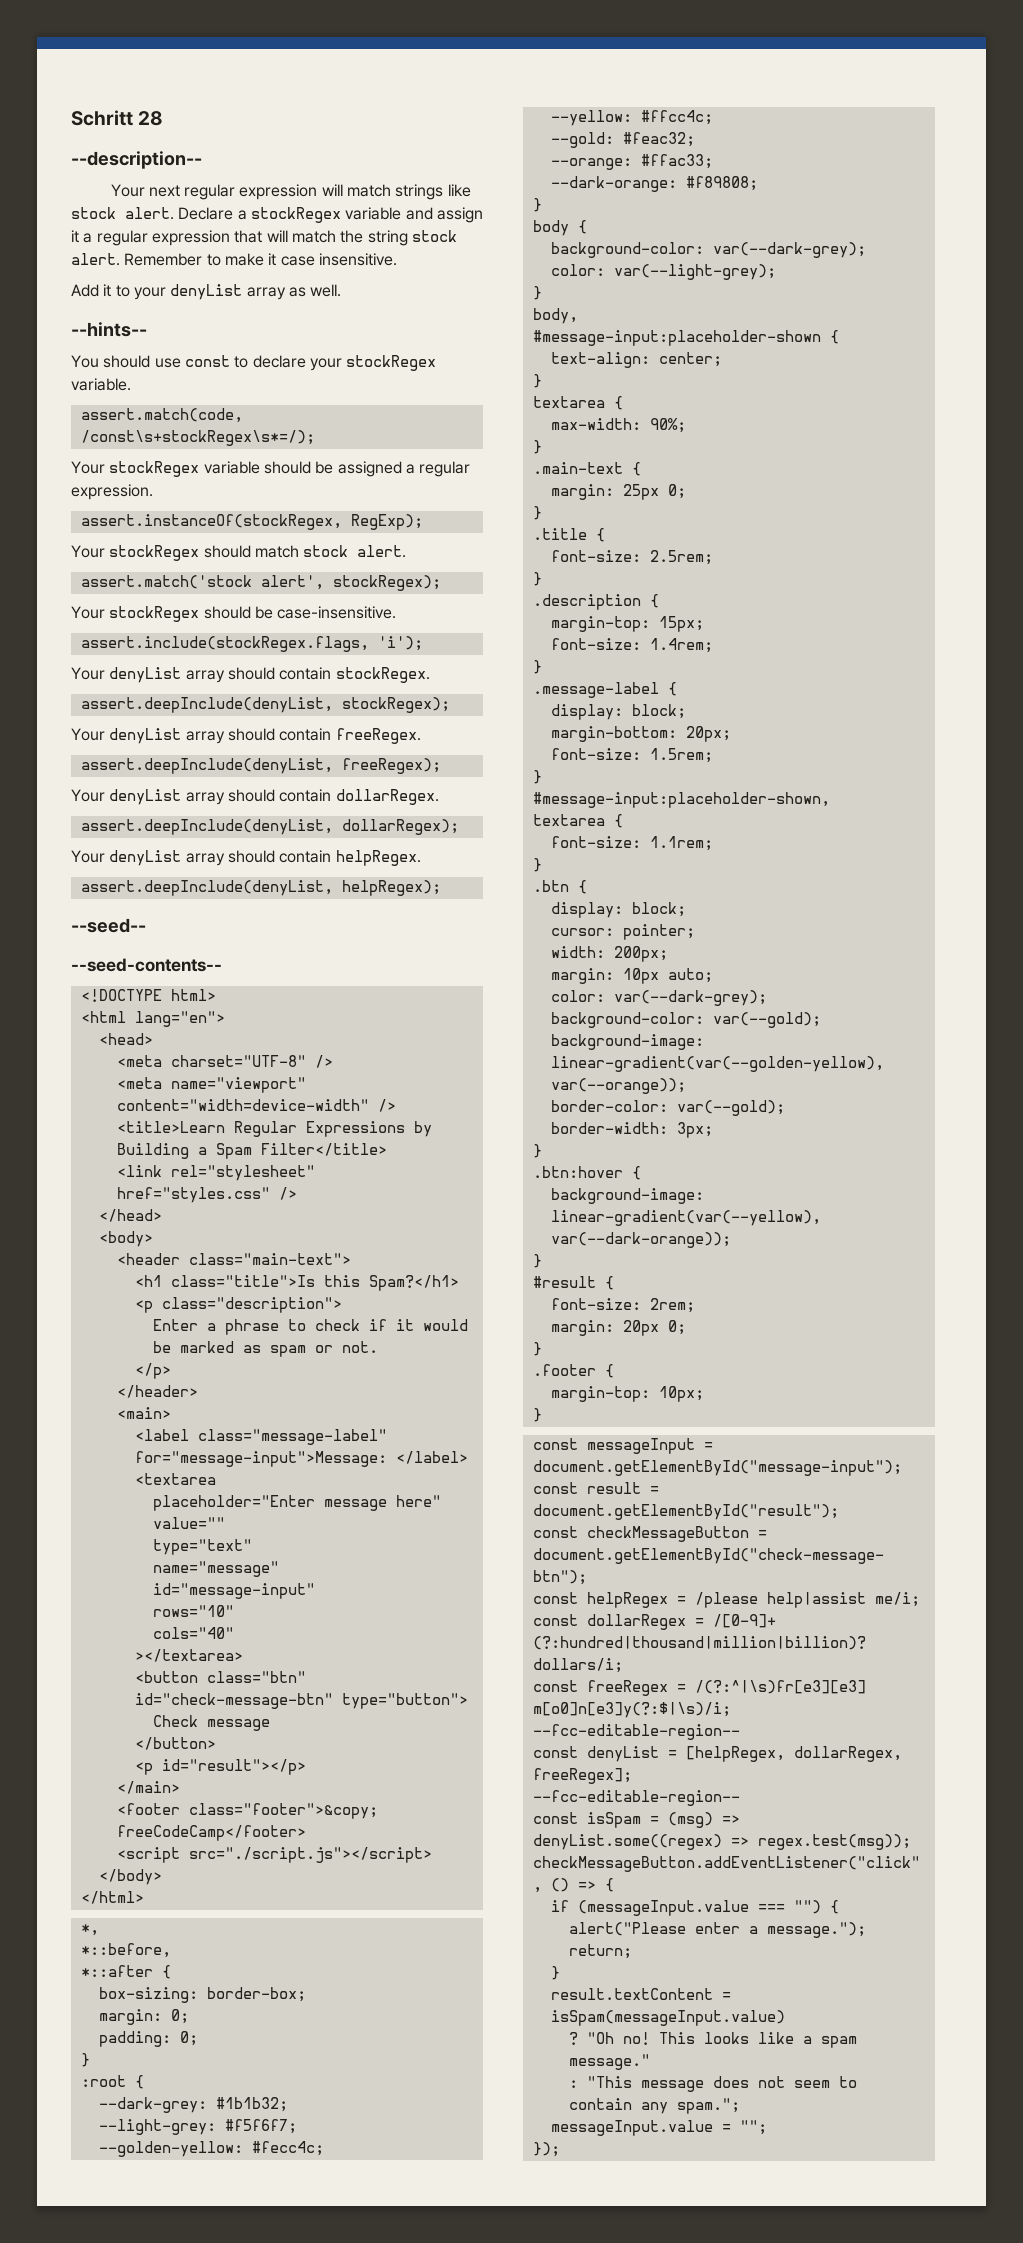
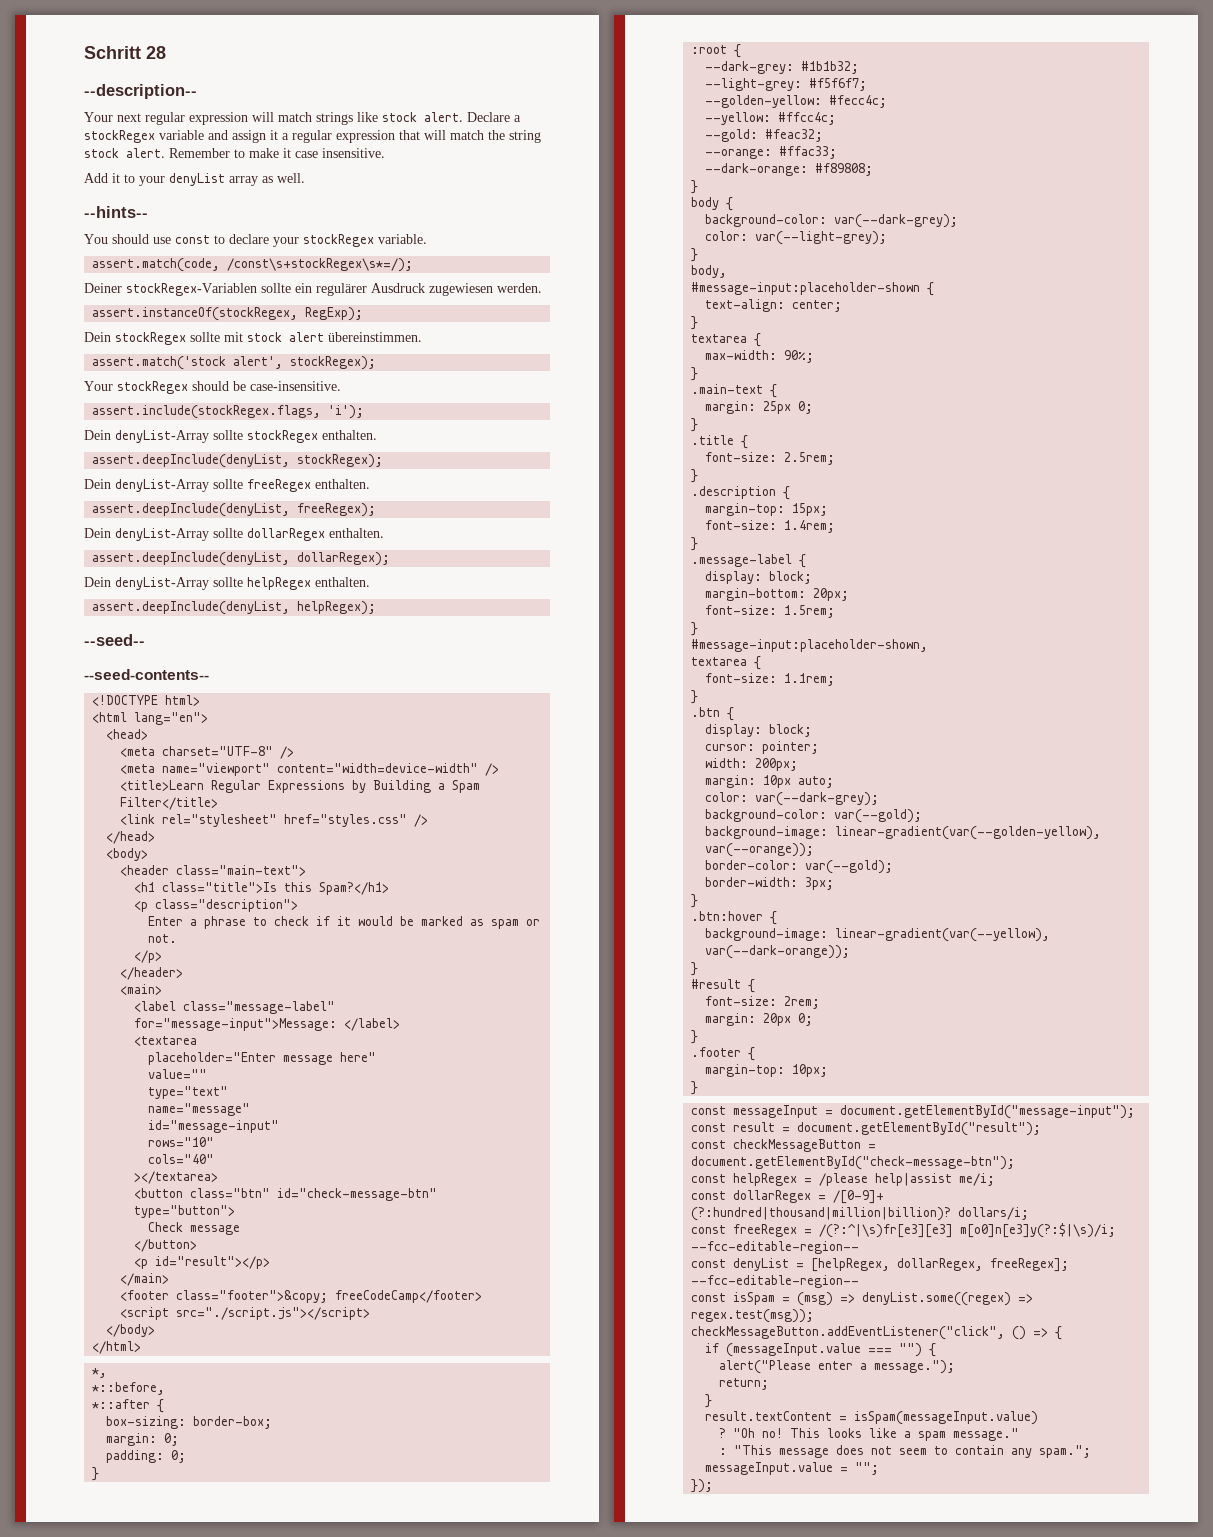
[71,461,471,477] [71,484,153,500] [80,514,423,530] [71,545,407,561] Your stockRegex variable should be assigned a regular expression. // assert.instanceOf(stockRegex, RegExp); // Your stockRegex should match stock alert. -> [84,283,542,296] [92,307,364,321] [84,332,422,345] Deiner stockRegex-Variablen sollte ein regulärer Ausdruck zugewiesen werden. // assert.instanceOf(stockRegex, RegExp); // Dein stockRegex sollte mit stock alert übereinstimmen.
[71,667,430,683] [80,697,450,713] [71,728,421,744] [80,758,441,774] [71,789,439,805] [80,819,459,835] [71,850,421,866] Your denyList array should contain stockRegex. // assert.deepInclude(denyList, stockRegex); // Your denyList array should contain freeRegex. // assert.deepInclude(denyList, freeRegex); // Your denyList array should contain dollarRegex. // assert.deepInclude(denyList, dollarRegex); // Your denyList array should contain helpRegex. -> [84,430,377,443] [92,454,384,468] [84,479,370,492] [92,503,377,517] [84,528,384,541] [92,552,391,566] [84,577,370,590] Dein denyList-Array sollte stockRegex enthalten. // assert.deepInclude(denyList, stockRegex); // Dein denyList-Array sollte freeRegex enthalten. // assert.deepInclude(denyList, freeRegex); // Dein denyList-Array sollte dollarRegex enthalten. // assert.deepInclude(denyList, dollarRegex); // Dein denyList-Array sollte helpRegex enthalten.

